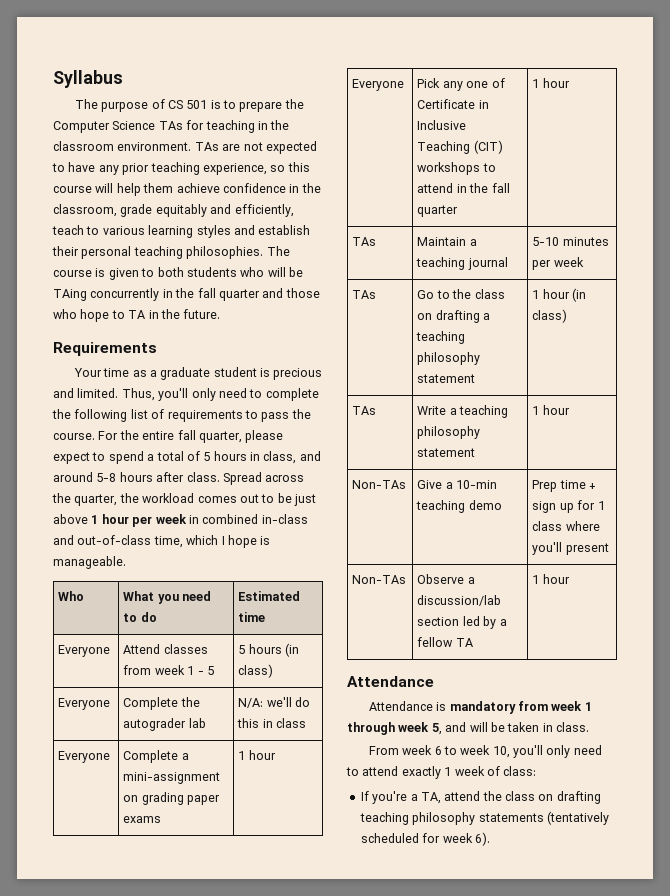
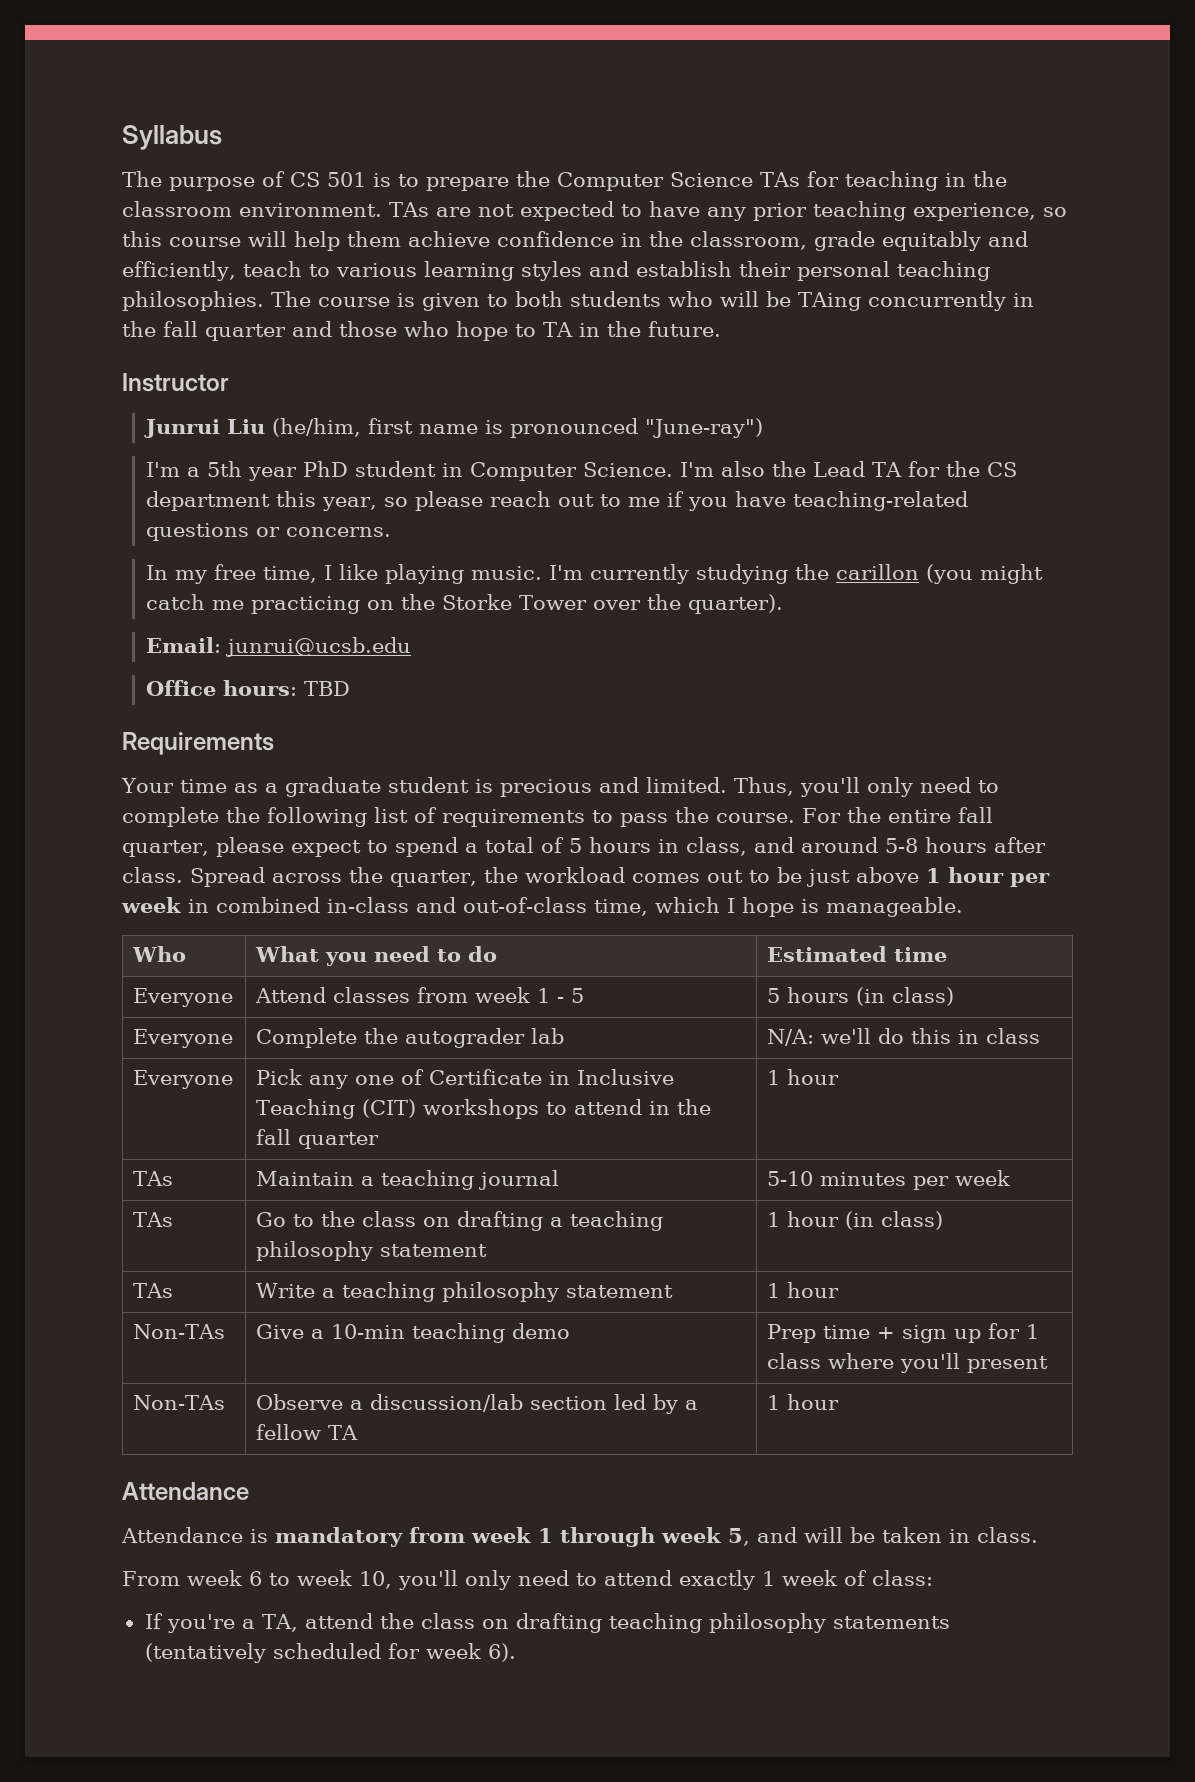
(221, 314) none -> [122,373,229,392] [144,418,764,438] [146,461,1018,481] [146,491,969,511] [146,523,392,541] [146,564,1044,584] [146,594,784,614] [146,637,412,657] [146,680,351,696] // Instructor // Junrui Liu (he/him, first name is pronounced "June-ray") // I'm a 5th year PhD student in Computer Science. I'm also the Lead TA for the CS department this year, so please reach out to me if you have teaching-related questions or concerns. // In my free time, I like playing music. I'm currently studying the carillon (you might catch me practicing on the Storke Tower over the quarter). // Email: junrui@ucsb.edu // Office hours: TBD
[58,751,111,763] [123,750,189,763] [123,772,221,784] [123,792,221,805] [123,816,162,823] [238,750,276,760] // Everyone | Complete a mini-assignment on grading paper exams | 1 hour -> (1041, 1036) none

